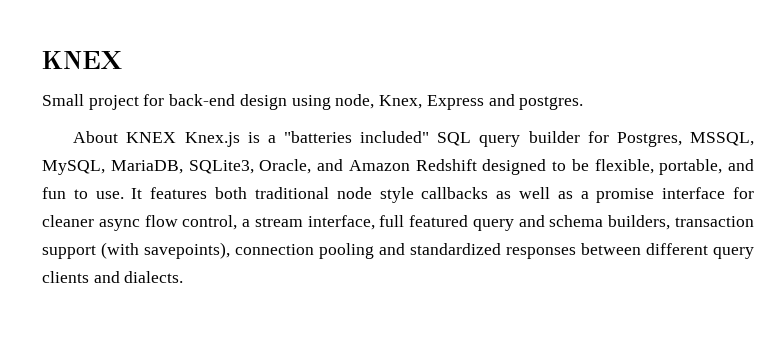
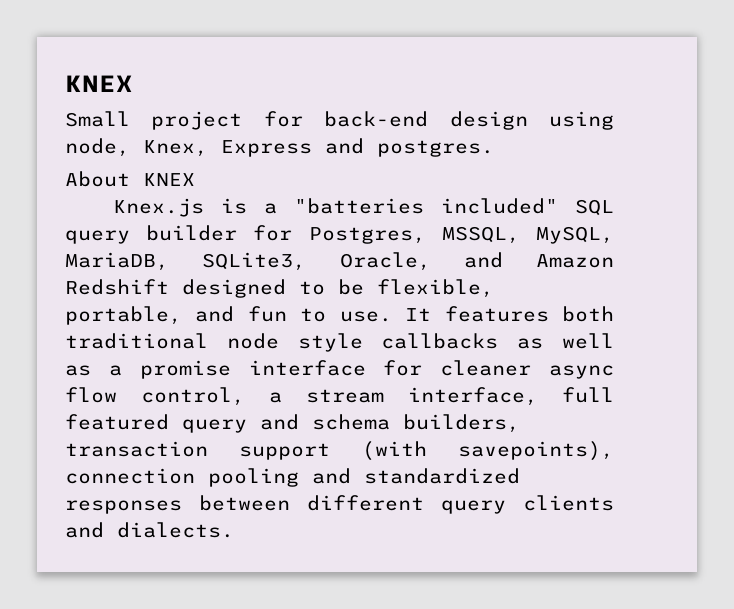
(177, 137) none -> (195, 179) //

